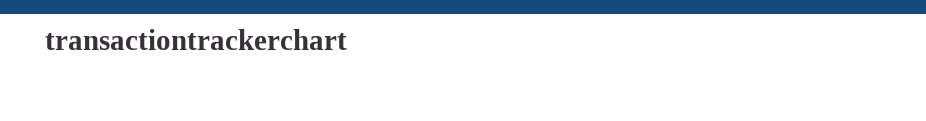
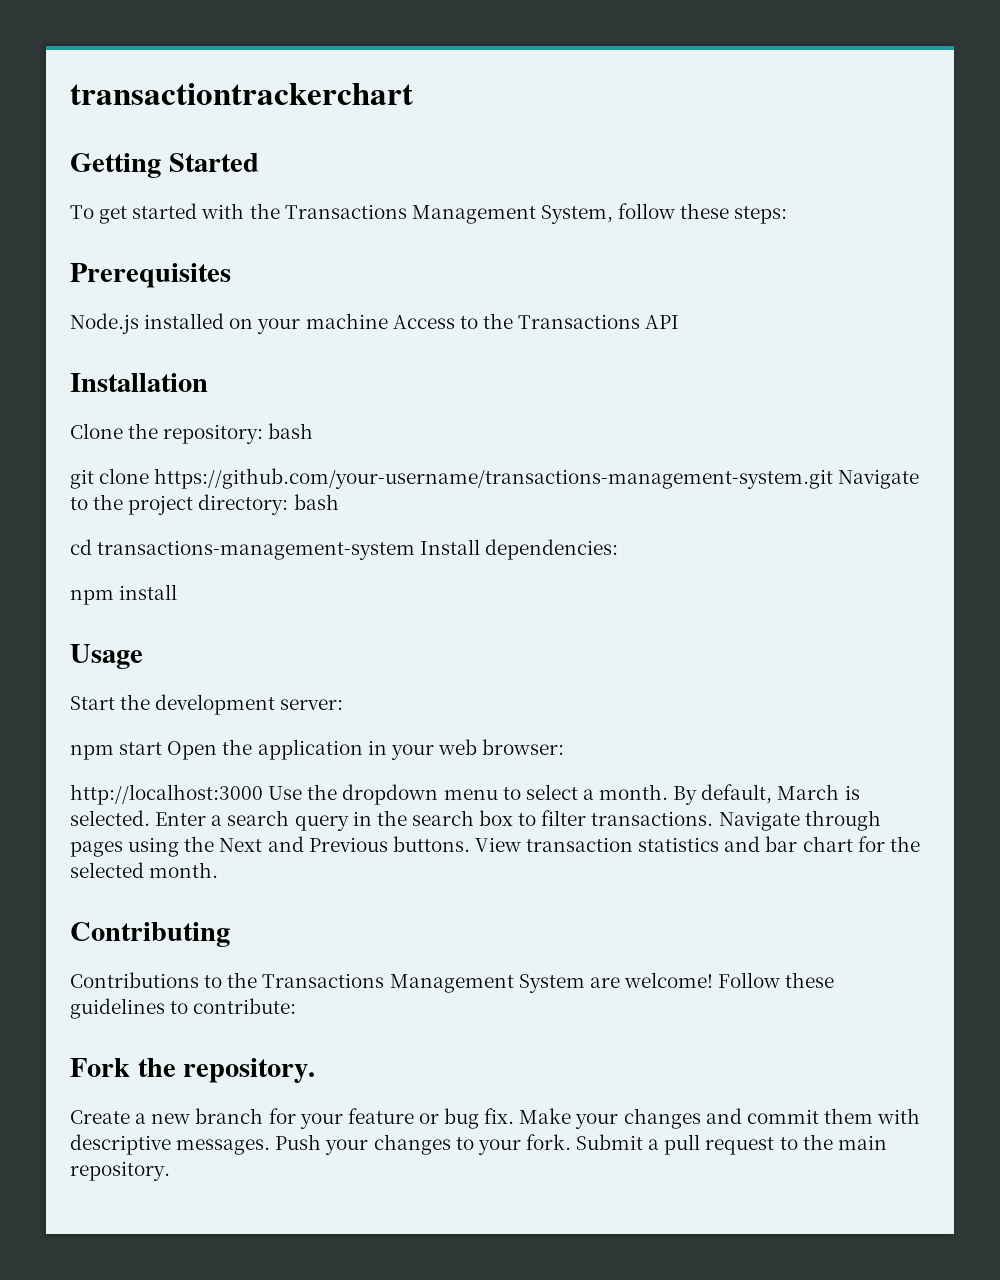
(347, 39) none -> [70,153,259,178] [70,203,788,224] [70,263,231,288] [70,313,680,334] [70,373,208,392] [70,423,314,444] [70,468,920,489] [70,494,339,515] [70,539,619,560] [70,584,178,605] [70,644,143,669] [70,694,344,715] [70,739,565,760] [70,784,860,805] [70,810,881,831] [70,836,920,857] [70,862,219,878] [70,922,230,947] [70,972,835,993] [70,998,297,1019] [70,1058,316,1083] [70,1108,921,1129] [70,1134,887,1155] [70,1161,170,1181] // Getting Started // To get started with the Transactions Management System, follow these steps: // Prerequisites // Node.js installed on your machine Access to the Transactions API // Installation // Clone the repository: bash // git clone https://github.com/your-username/transactions-management-system.git Navigate to the project directory: bash // cd transactions-management-system Install dependencies: // npm install // Usage // Start the development server: // npm start Open the application in your web browser: // http://localhost:3000 Use the dropdown menu to select a month. By default, March is selected. Enter a search query in the search box to filter transactions. Navigate through pages using the Next and Previous buttons. View transaction statistics and bar chart for the selected month. // Contributing // Contributions to the Transactions Management System are welcome! Follow these guidelines to contribute: // Fork the repository. // Create a new branch for your feature or bug fix. Make your changes and commit them with descriptive messages. Push your changes to your fork. Submit a pull request to the main repository.

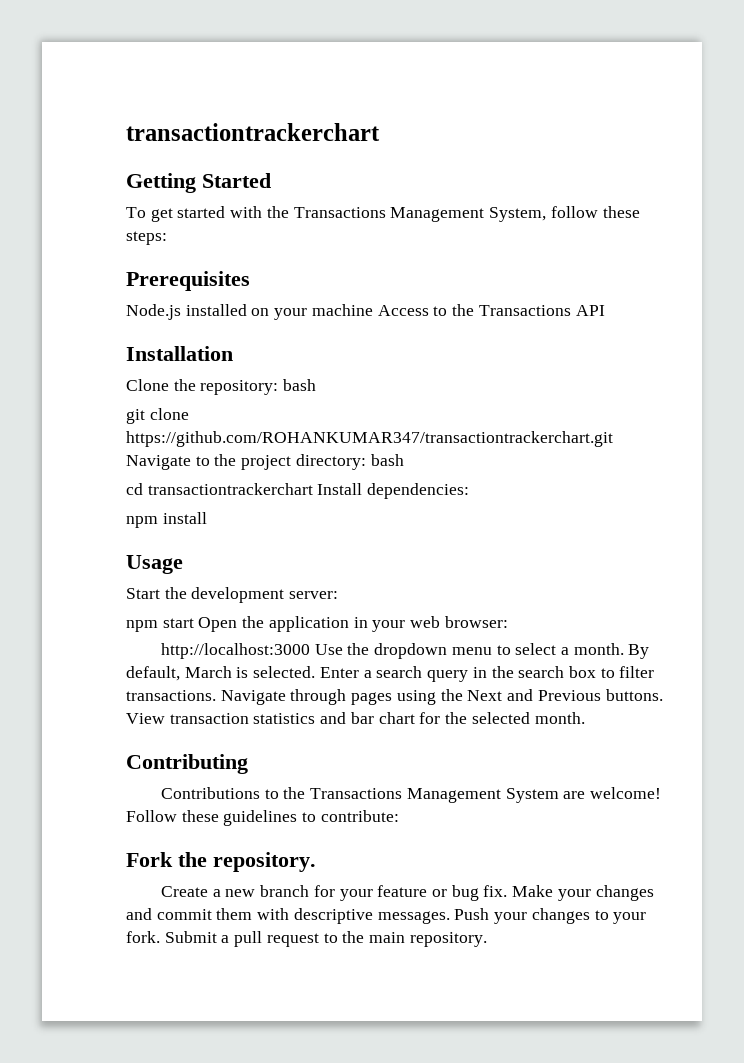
[154,468,834,489] https://github.com/your-username/transactions-management-system.git -> [126,431,613,447] https://github.com/ROHANKUMAR347/transactiontrackerchart.git
[97,540,416,560] transactions-management-system -> [147,483,313,495] transactiontrackerchart

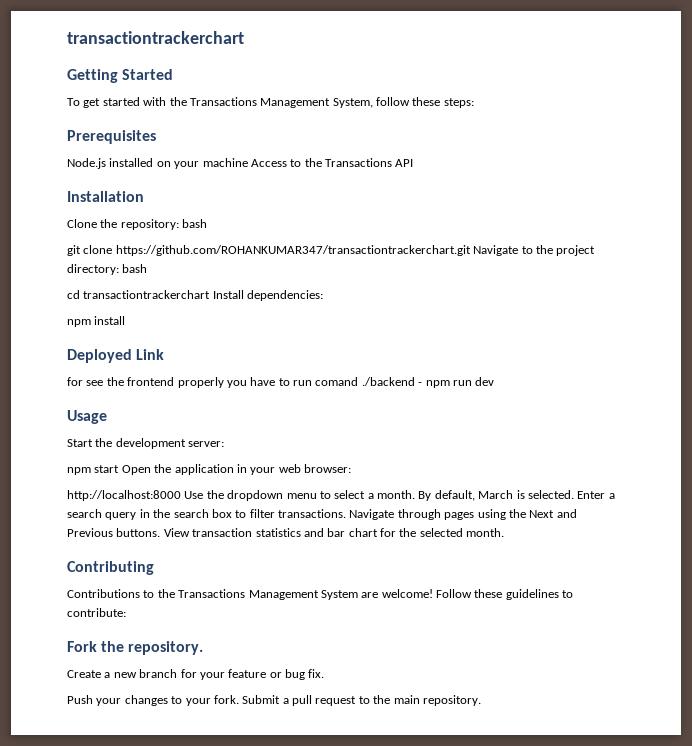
(207, 518) none -> [67,349,165,363] [67,377,495,388] // Deployed Link // for see the frontend properly you have to run comand ./backend - npm run dev
[160,643,310,659] http://localhost:3000 -> [67,490,181,501] http://localhost:8000
[512,885,654,901] [126,908,450,924] Make your changes and commit them with descriptive messages. -> (325, 673) //

